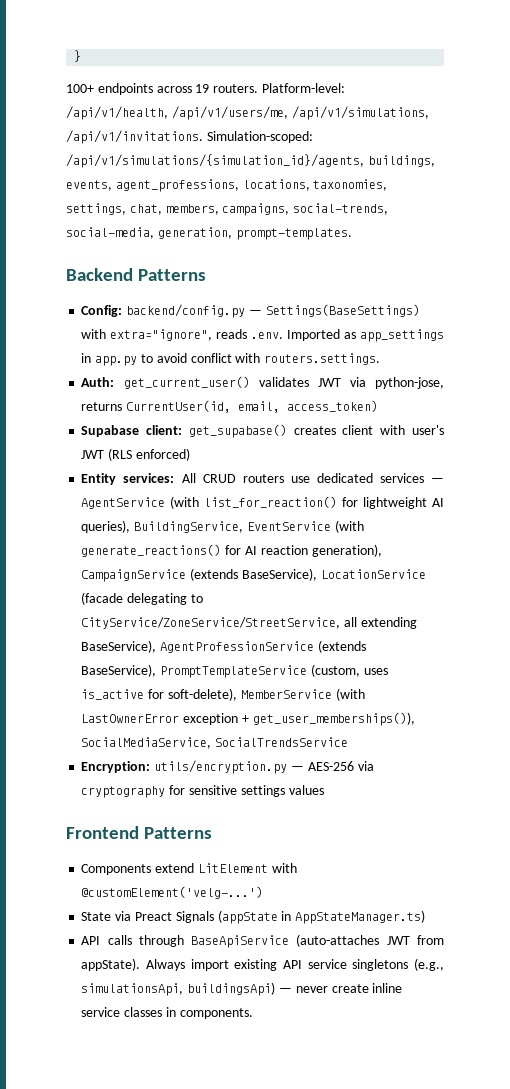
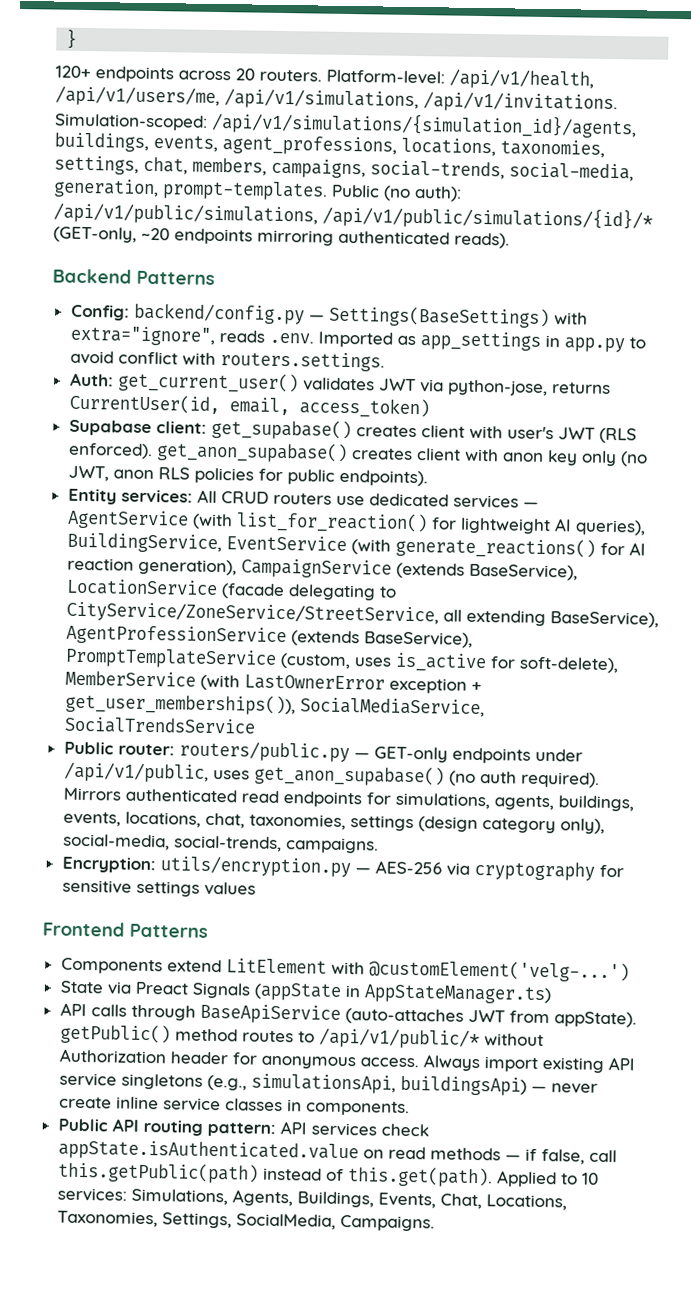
[66,84,94,93] 100+ -> [55,65,91,79] 120+
[195,84,210,93] 19 -> [235,68,255,81] 20
(352, 234) none -> [331,184,462,202] [53,202,653,231] [53,226,510,249] Public (no auth): /api/v1/public/simulations, /api/v1/public/simulations/{id}/* (GET-only, ~20 endpoints mirroring authenticated reads).
[135,448,190,461] enforced) -> [67,441,648,467] [67,465,428,487] enforced). get_anon_supabase() creates client with anon key only (no JWT, anon RLS policies for public endpoints).
(349, 742) none -> [63,740,583,764] [63,761,600,788] [62,787,634,812] [62,811,605,834] [62,833,379,854] // Public router: routers/public.py — GET-only endpoints under /api/v1/public, uses get_anon_supabase() (no auth required). Mirrors authenticated read endpoints for simulations, agents, buildings, events, locations, chat, taxonomies, settings (design category only), social-media, social-trends, campaigns.
(141, 964) none -> [59,1023,544,1050] [58,1048,419,1070] getPublic() method routes to /api/v1/public/* without Authorization header for anonymous access.
(253, 1013) none -> [57,1118,429,1137] [57,1139,617,1165] [57,1161,599,1188] [56,1187,567,1211] [56,1210,435,1232] // Public API routing pattern: API services check appState.isAuthenticated.value on read methods — if false, call this.getPublic(path) instead of this.get(path). Applied to 10 services: Simulations, Agents, Buildings, Events, Chat, Locations, Taxonomies, Settings, SocialMedia, Campaigns.

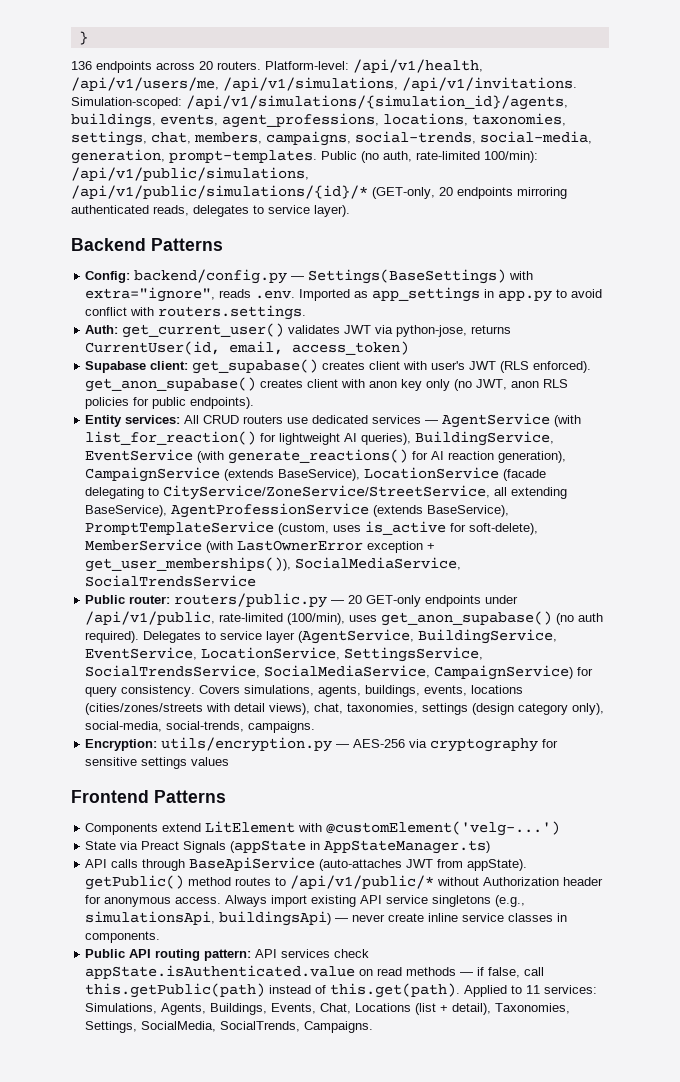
[55,65,91,79] 120+ -> [71,61,92,70] 136
[414,186,462,202] auth): -> [383,151,538,163] auth, rate-limited 100/min):
[141,227,170,241] ~20 -> [439,187,453,196] 20
[454,232,510,249] reads). -> [153,205,350,217] reads, delegates to service layer).
(370, 755) none -> [348,595,363,604] 20
(209, 772) none -> [219,613,346,625] rate-limited (100/min),
[62,787,634,812] [62,811,201,828] Mirrors authenticated read endpoints for simulations, agents, buildings, events, locations, -> [143,629,558,644] [85,647,484,662] [85,665,594,680] [85,685,524,697] [85,703,311,715] Delegates to service layer (AgentService, BuildingService, EventService, LocationService, SettingsService, SocialTrendsService, SocialMediaService, CampaignService) for query consistency. Covers simulations, agents, buildings, events, locations (cities/zones/streets with detail views),
[581,1172,599,1185] 10 -> [526,985,541,994] 11
[485,1194,567,1211] Locations, -> [355,1003,492,1015] Locations (list + detail),
(336, 1221) none -> [220,1021,301,1032] SocialTrends,

